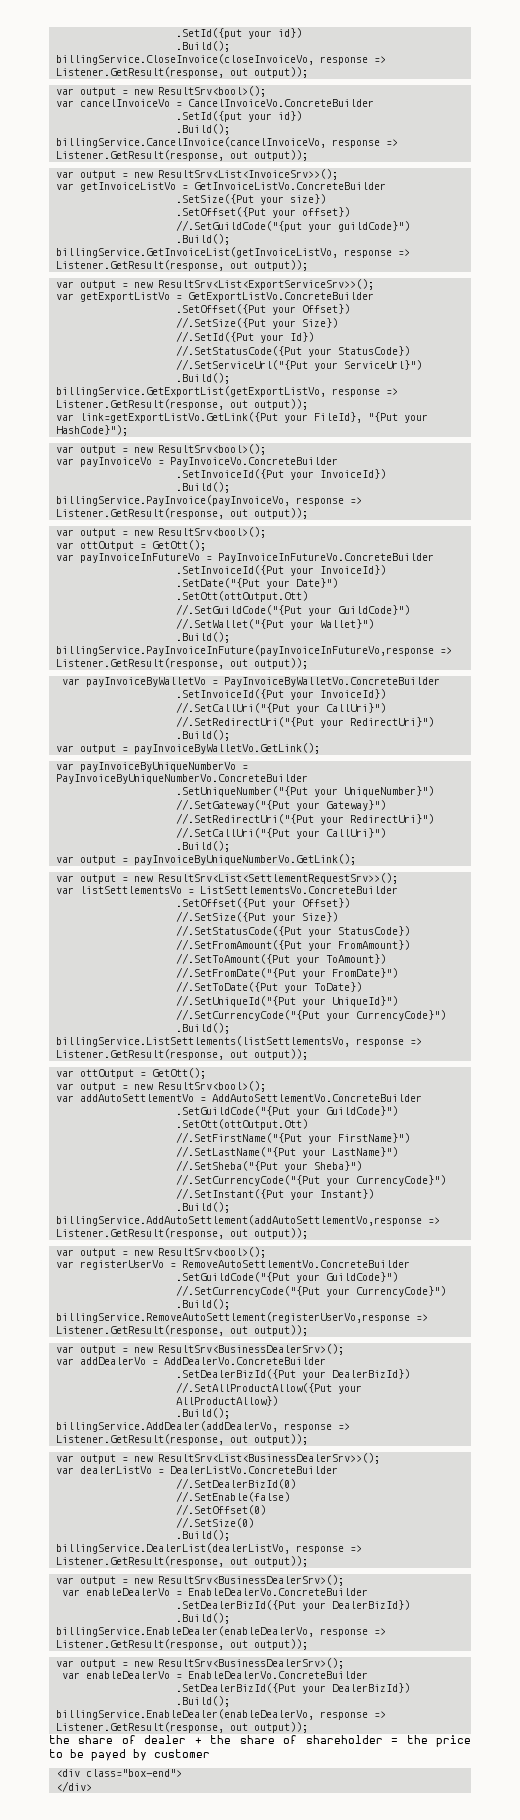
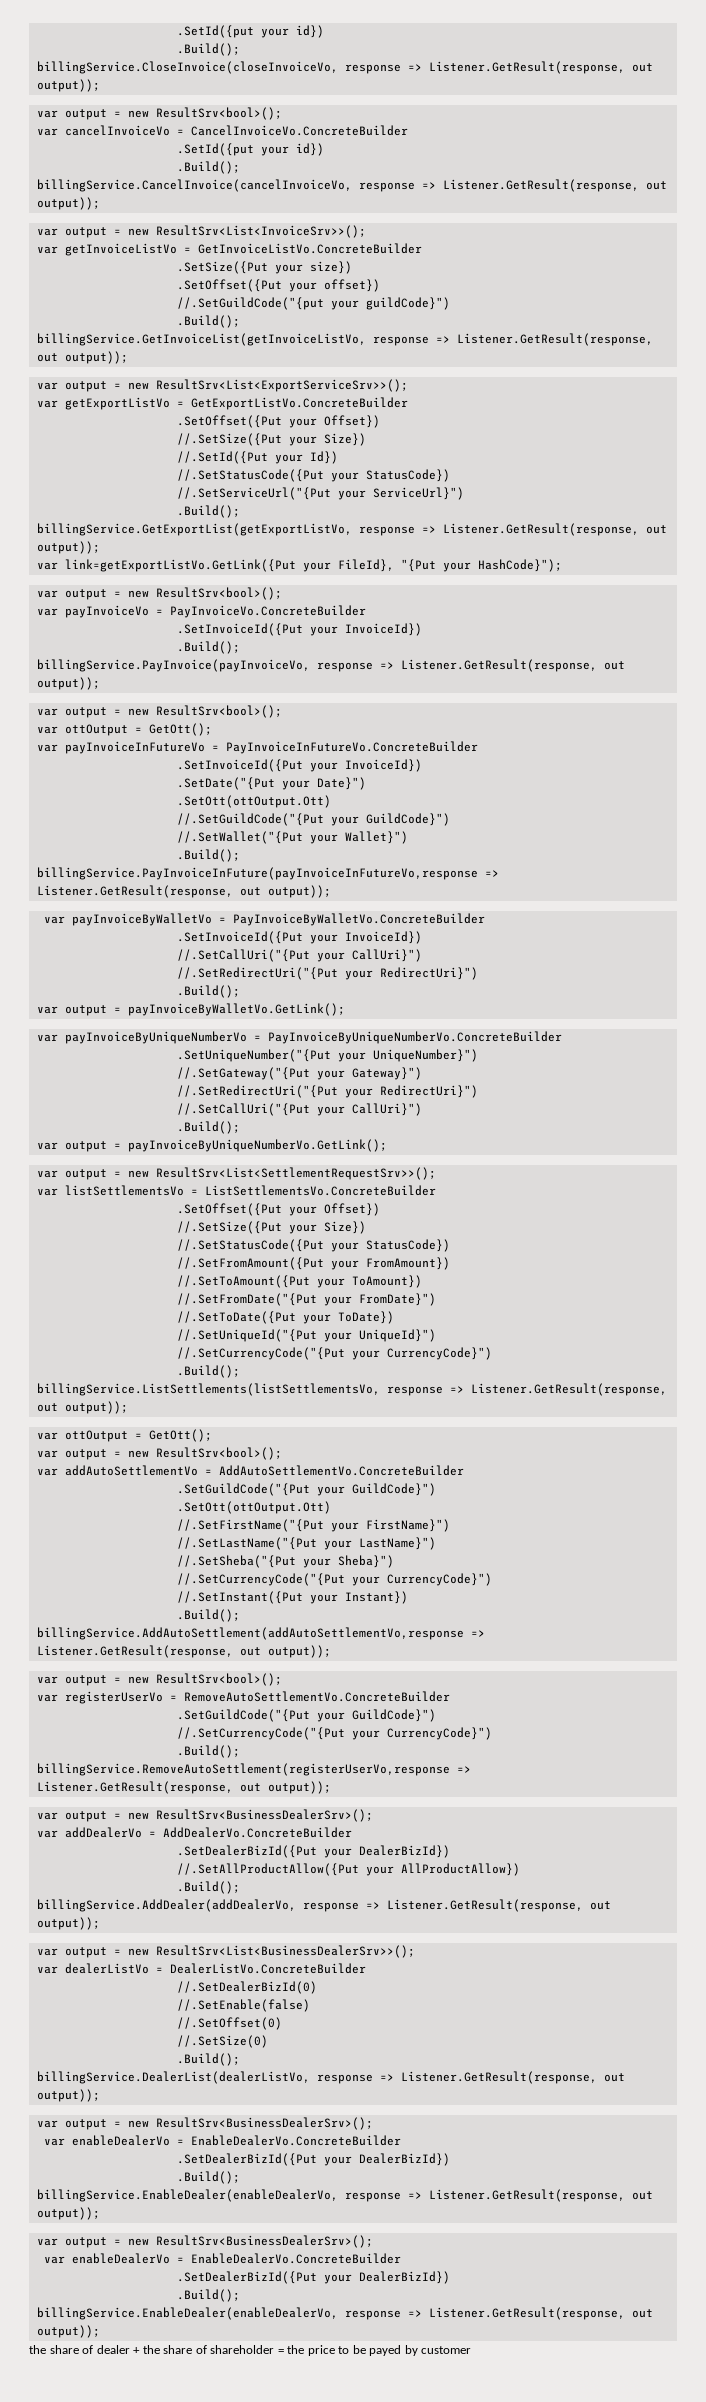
[55,1769,182,1777] [55,1781,92,1792] // <div class="box-end"> // </div> -> (472, 2350) none

